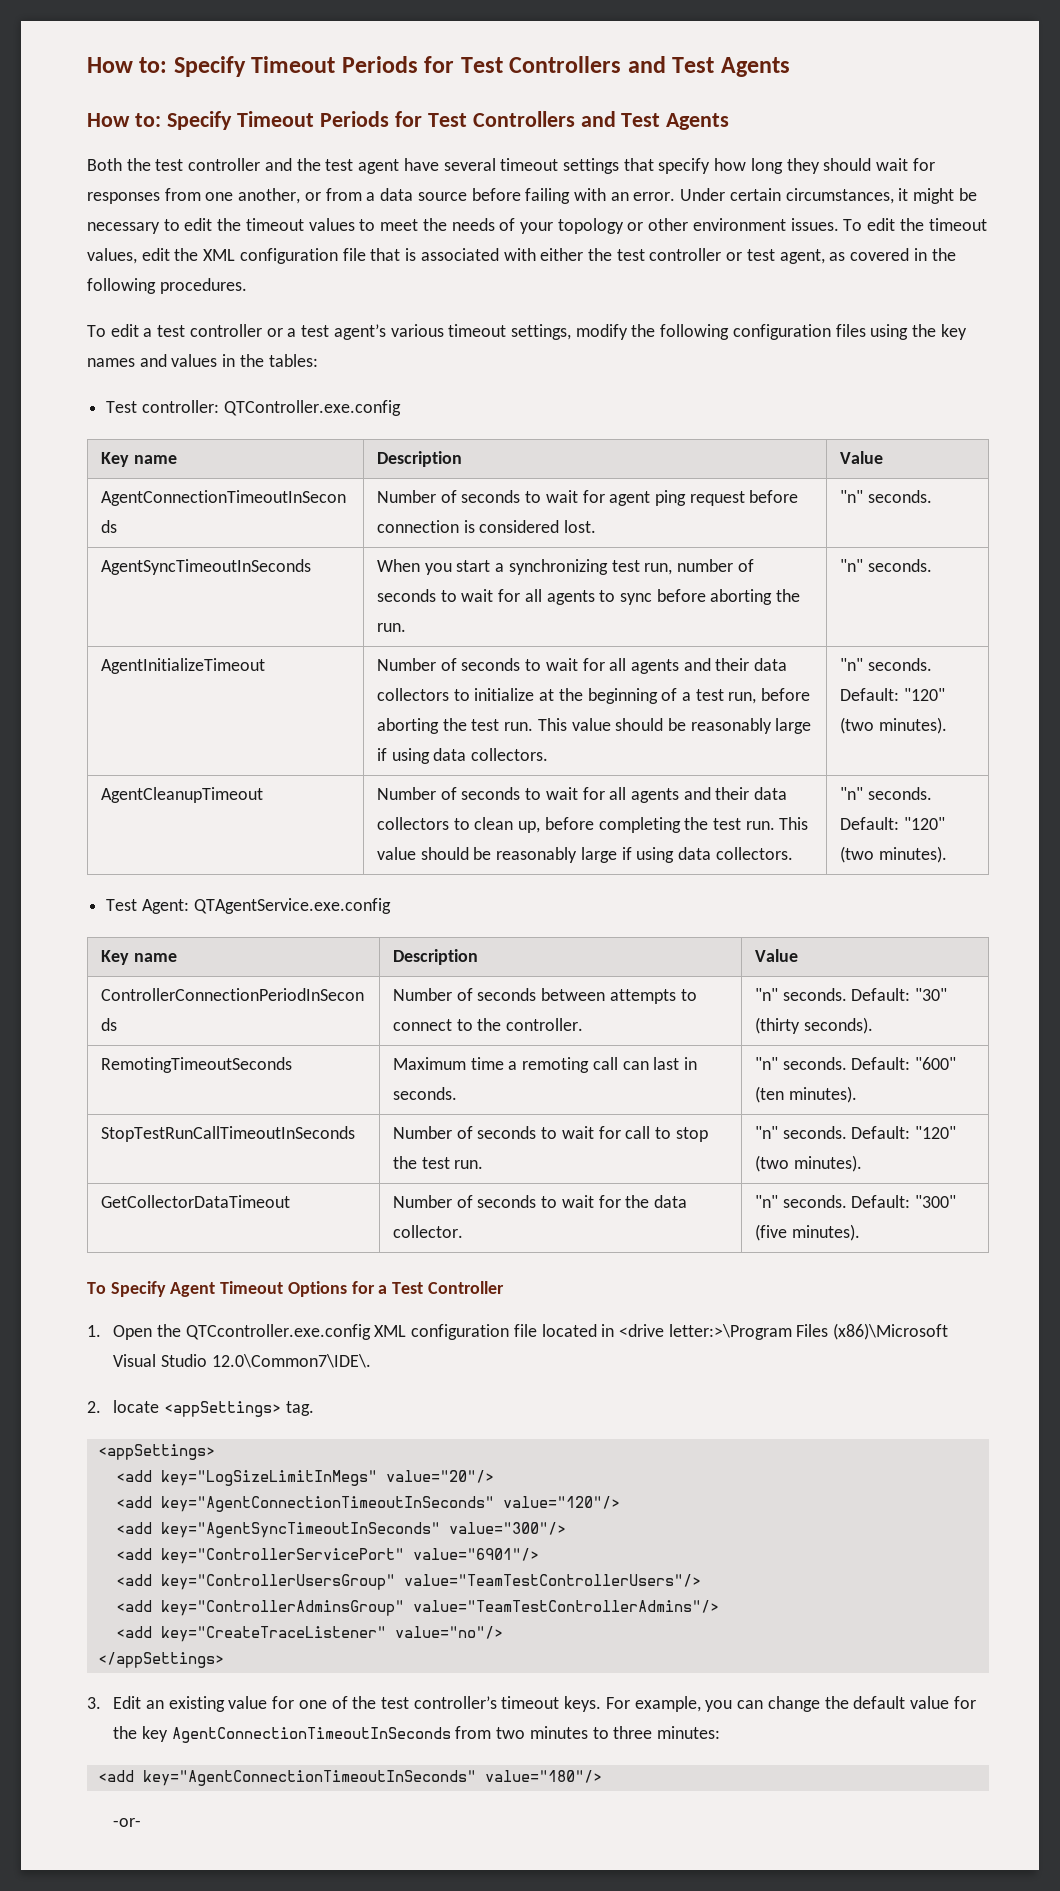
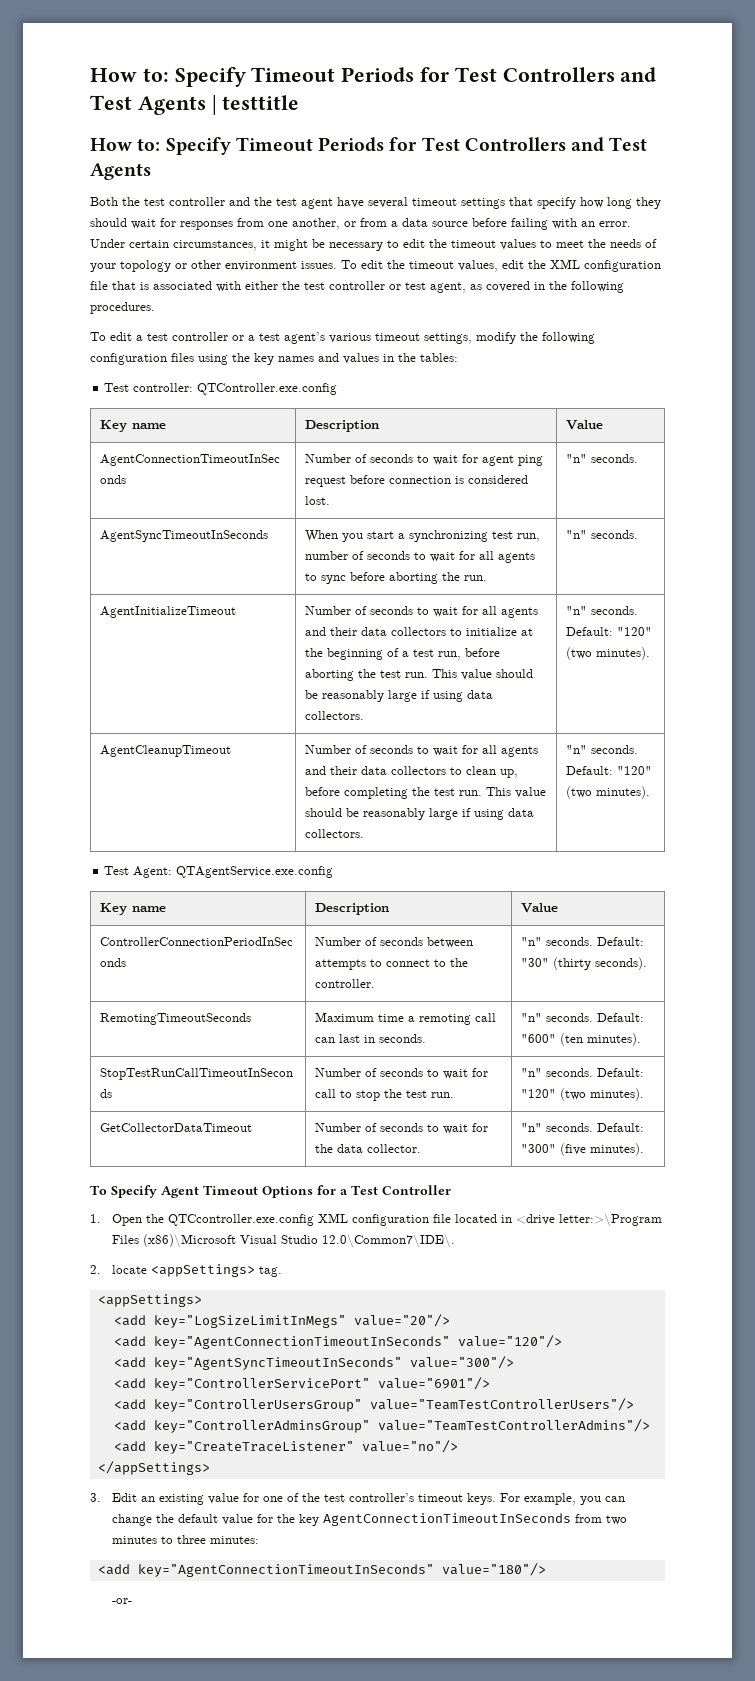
(790, 67) none -> [211,95,300,115] | testtitle

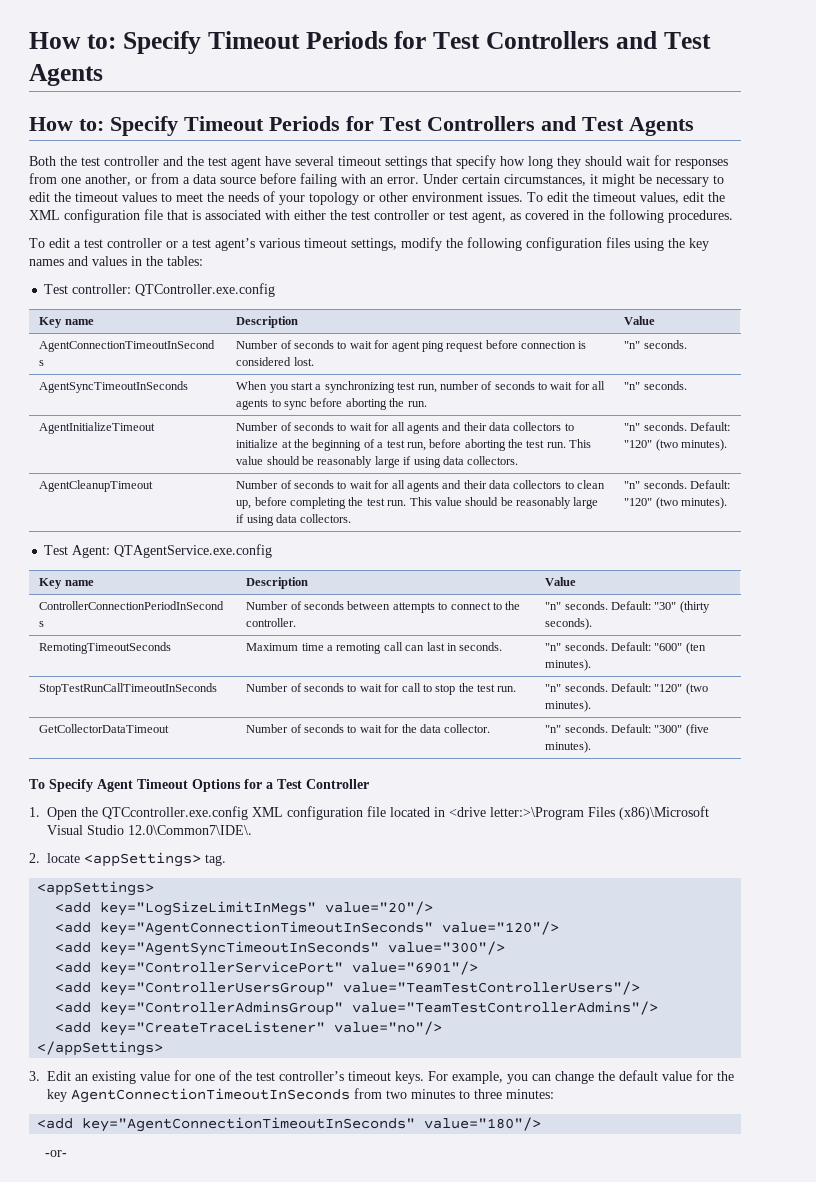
[211,95,300,115] | testtitle -> (103, 75) none

